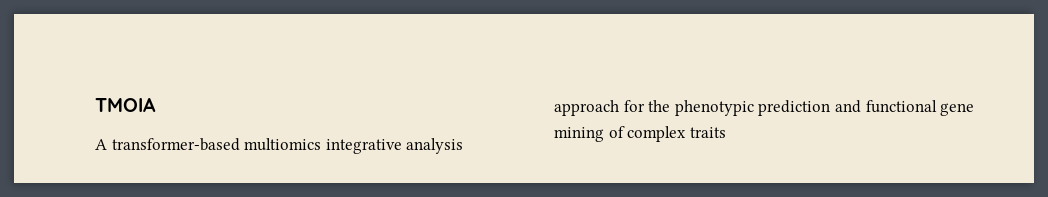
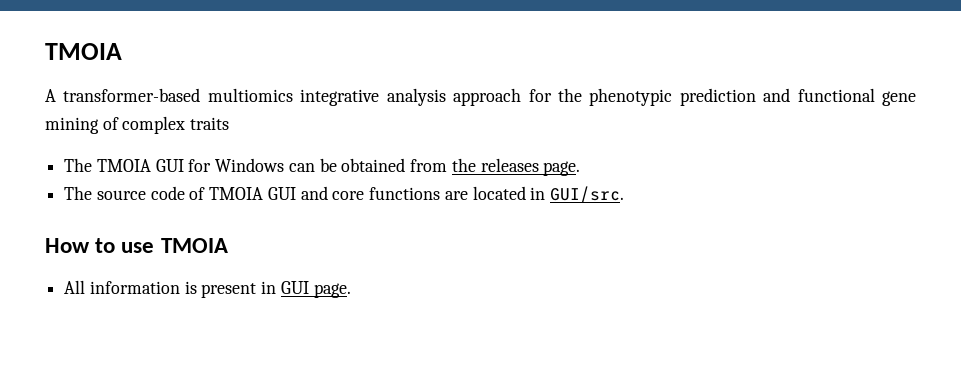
(726, 132) none -> [64,158,581,176] [64,186,624,203] [45,238,228,253] [64,280,351,298] // The TMOIA GUI for Windows can be obtained from the releases page. // The source code of TMOIA GUI and core functions are located in GUI/src. // How to use TMOIA // All information is present in GUI page.

